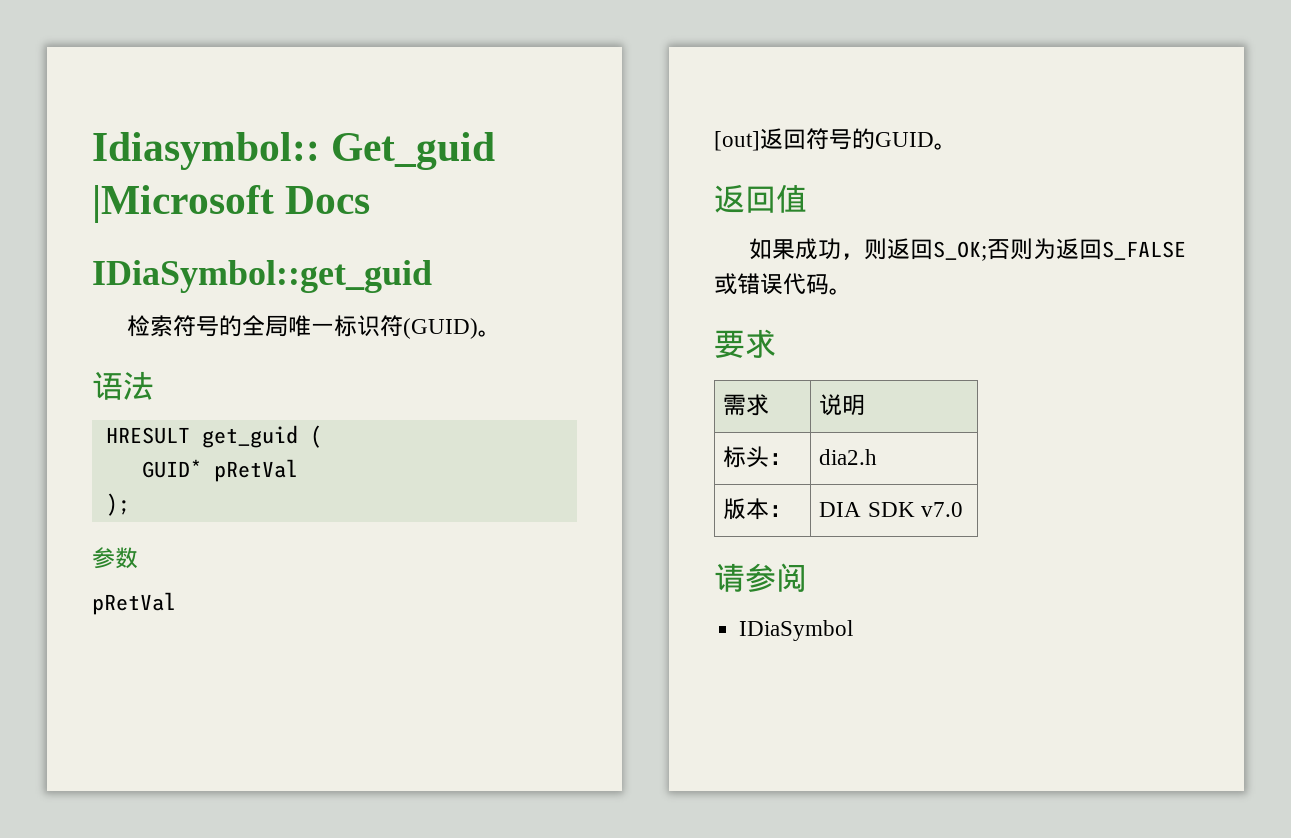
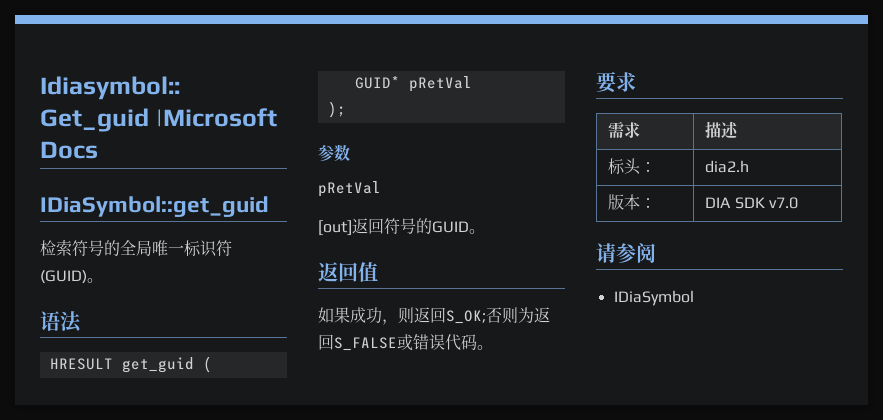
[819,394,866,416] 说明 -> [705,121,739,139] 描述

